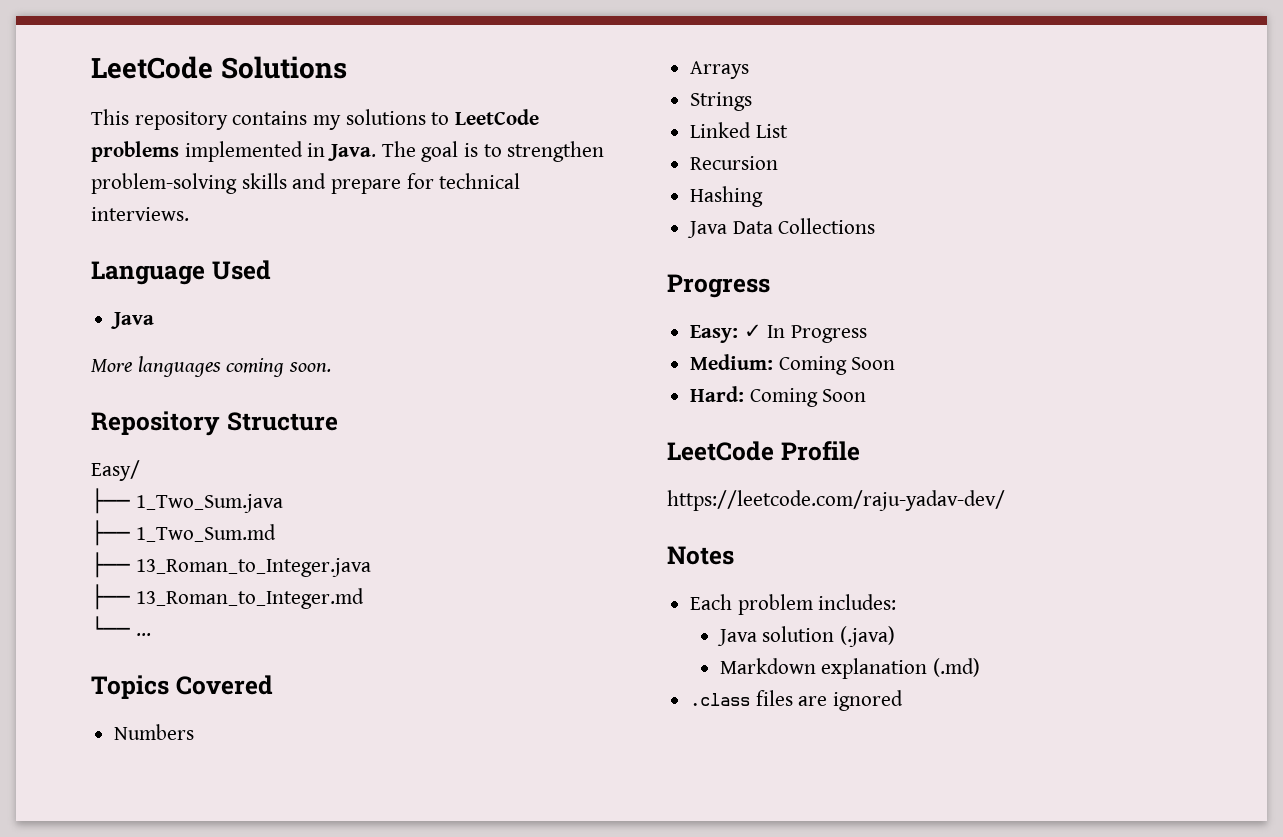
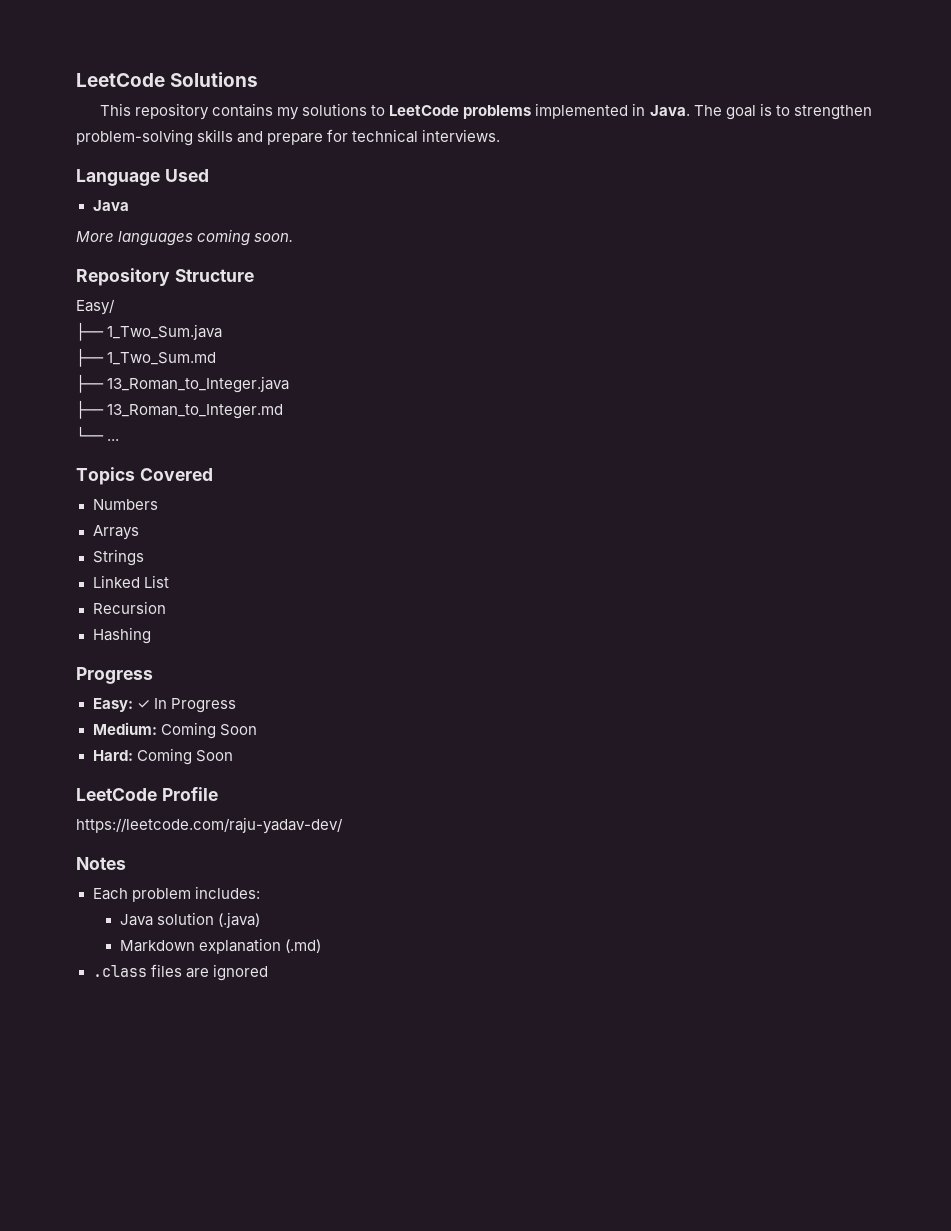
[687,218,876,238] // Java Data Collections -> (151, 635) none

